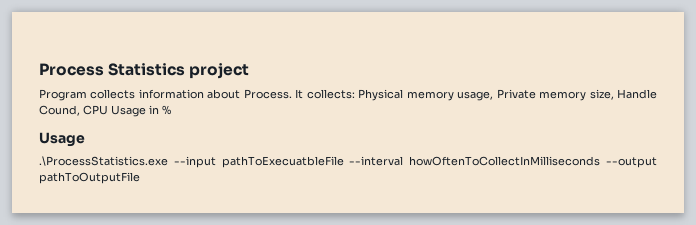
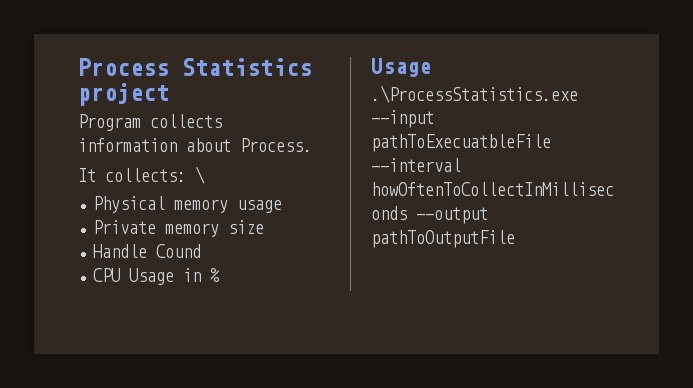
(292, 94) none -> (312, 145) //
(355, 94) none -> [195,166,205,184] \ //
[457,91,494,101] usage, -> [237,200,283,213] usage //
[589,89,657,100] [39,105,80,116] size, Handle Cound, -> [228,220,265,234] [93,244,202,258] size // Handle Cound //

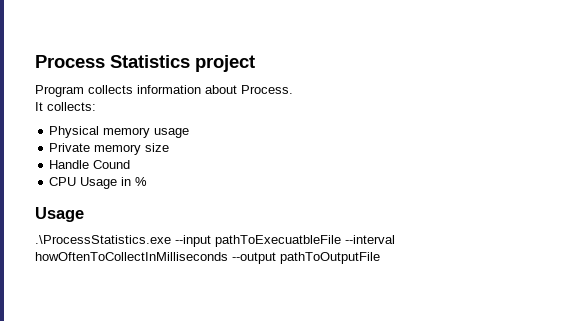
[195,166,205,184] \ -> (96, 106) none

